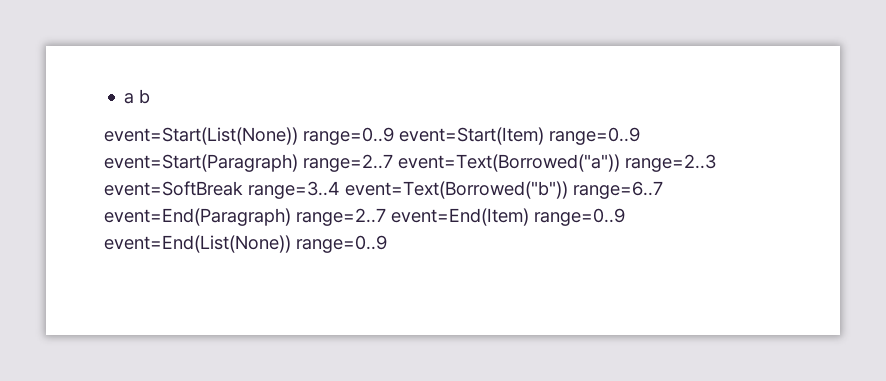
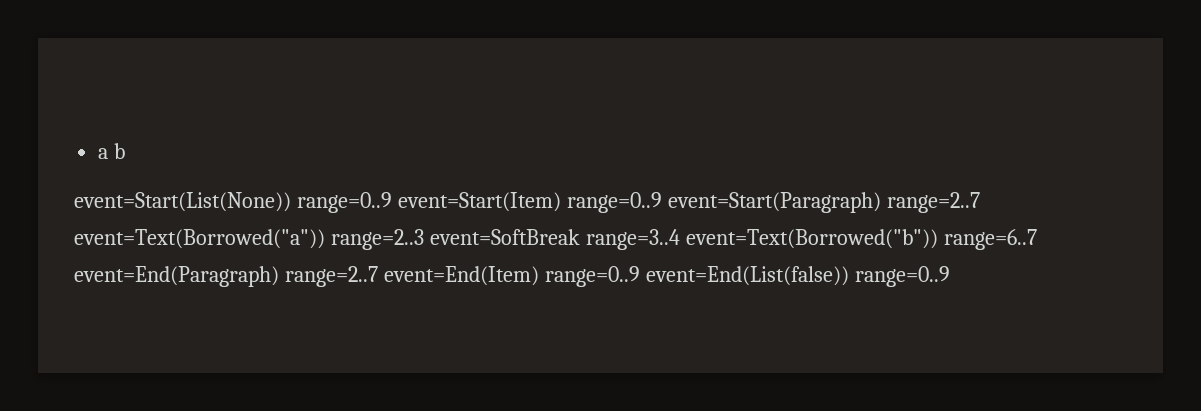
[104,235,291,253] event=End(List(None)) -> [645,266,849,286] event=End(List(false))

